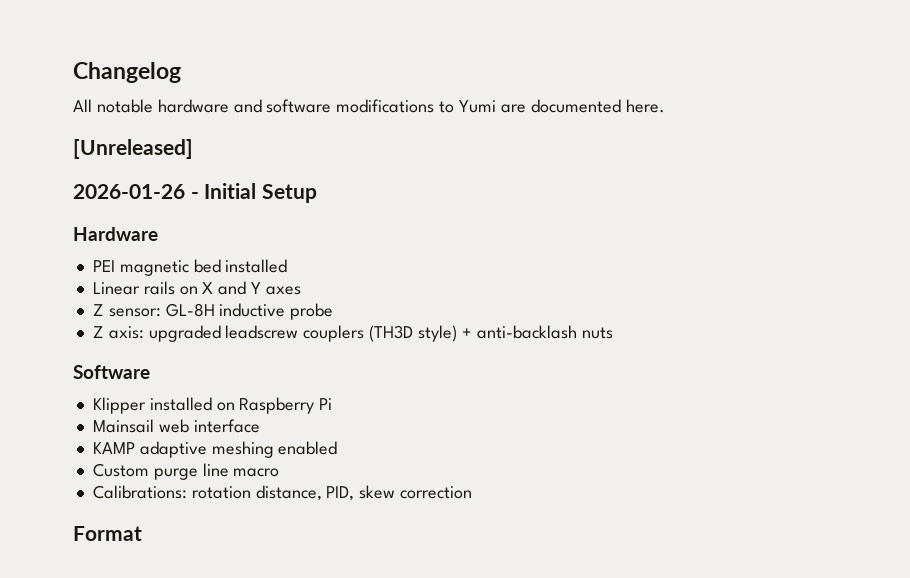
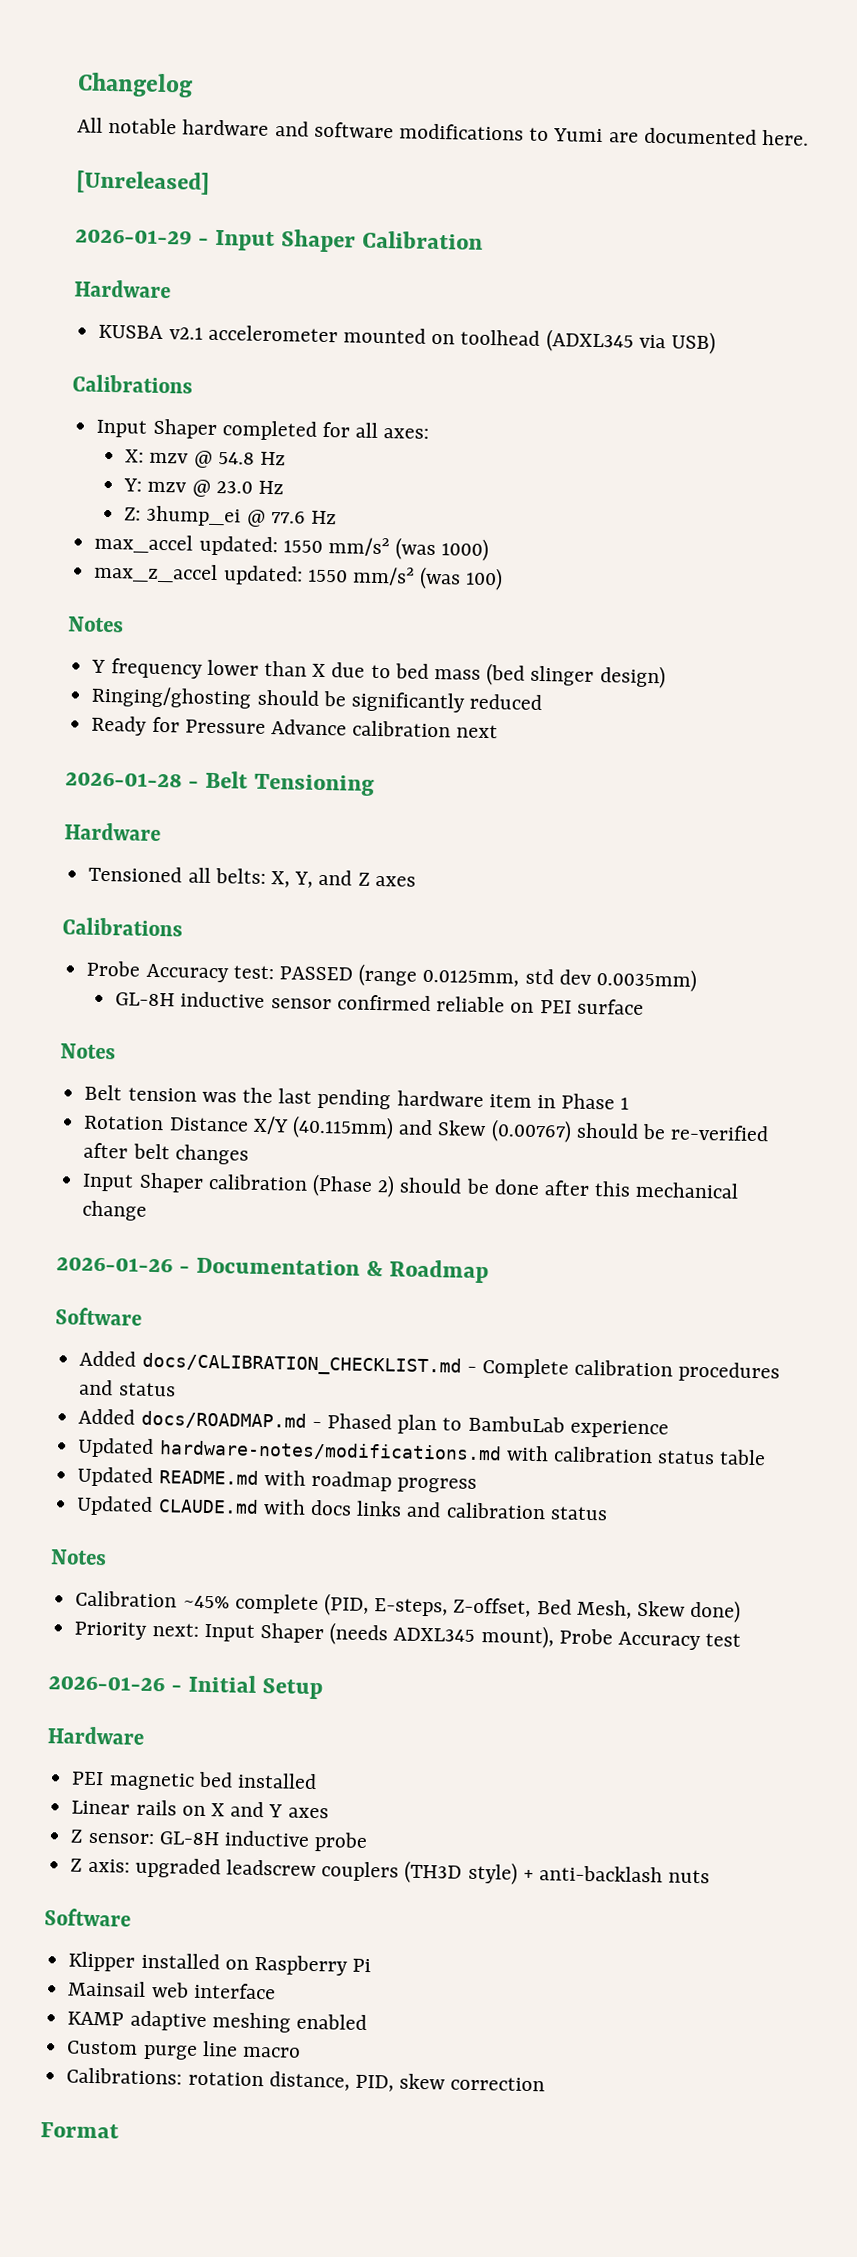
(193, 149) none -> [75,228,483,253] [74,279,171,299] [98,324,716,355] [72,374,193,394] [96,418,430,441] [125,449,287,468] [123,478,285,497] [124,505,338,527] [94,533,490,562] [93,562,504,591] [68,616,124,633] [91,658,666,689] [91,685,543,713] [91,715,499,739] [65,770,375,796] [64,822,161,842] [88,865,416,888] [62,917,183,937] [86,960,697,992] [115,991,644,1015] [60,1043,116,1060] [84,1084,630,1110] [83,1115,770,1143] [83,1142,249,1165] [82,1172,740,1199] [82,1200,148,1221] [56,1256,489,1284] [55,1307,142,1326] [79,1350,781,1383] [79,1379,176,1397] [78,1408,669,1439] [77,1437,767,1466] [77,1466,478,1493] [76,1495,608,1521] [50,1549,107,1566] [75,1590,742,1623] [74,1621,742,1651] // 2026-01-29 - Input Shaper Calibration // Hardware // KUSBA v2.1 accelerometer mounted on toolhead (ADXL345 via USB) // Calibrations // Input Shaper completed for all axes: // X: mzv @ 54.8 Hz // Y: mzv @ 23.0 Hz // Z: 3hump_ei @ 77.6 Hz // max_accel updated: 1550 mm/s² (was 1000) // max_z_accel updated: 1550 mm/s² (was 100) // Notes // Y frequency lower than X due to bed mass (bed slinger design) // Ringing/ghosting should be significantly reduced // Ready for Pressure Advance calibration next // 2026-01-28 - Belt Tensioning // Hardware // Tensioned all belts: X, Y, and Z axes // Calibrations // Probe Accuracy test: PASSED (range 0.0125mm, std dev 0.0035mm) // GL-8H inductive sensor confirmed reliable on PEI surface // Notes // Belt tension was the last pending hardware item in Phase 1 // Rotation Distance X/Y (40.115mm) and Skew (0.00767) should be re-verified after belt changes // Input Shaper calibration (Phase 2) should be done after this mechanical change // 2026-01-26 - Documentation & Roadmap // Software // Added docs/CALIBRATION_CHECKLIST.md - Complete calibration procedures and status // Added docs/ROADMAP.md - Phased plan to BambuLab experience // Updated hardware-notes/modifications.md with calibration status table // Updated README.md with roadmap progress // Updated CLAUDE.md with docs links and calibration status // Notes // Calibration ~45% complete (PID, E-steps, Z-offset, Bed Mesh, Skew done) // Priority next: Input Shaper (needs ADXL345 mount), Probe Accuracy test

